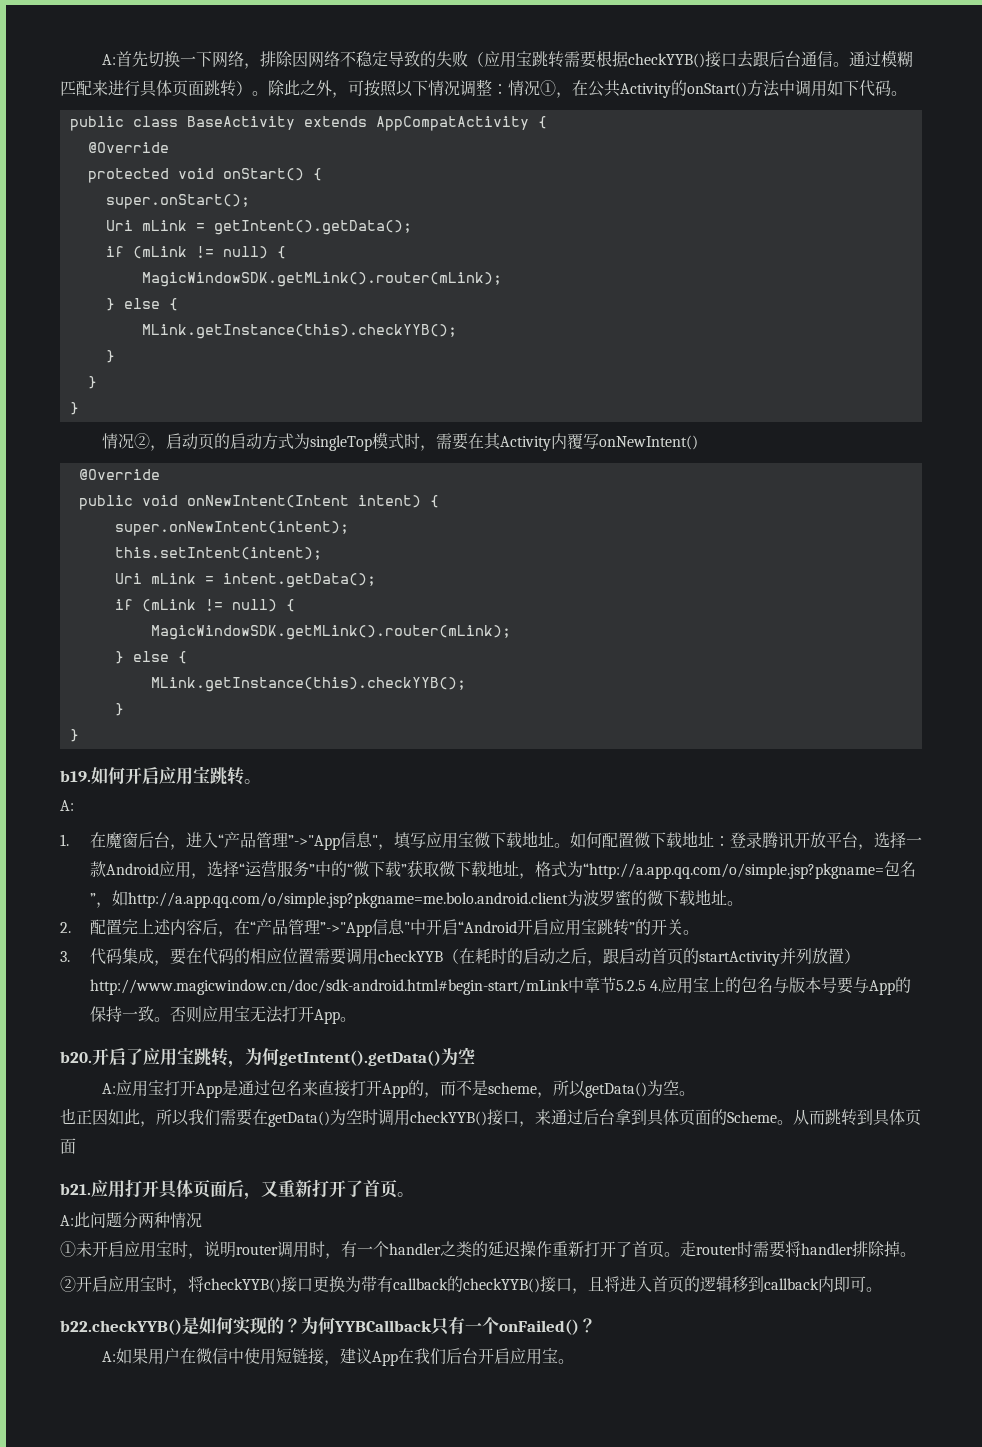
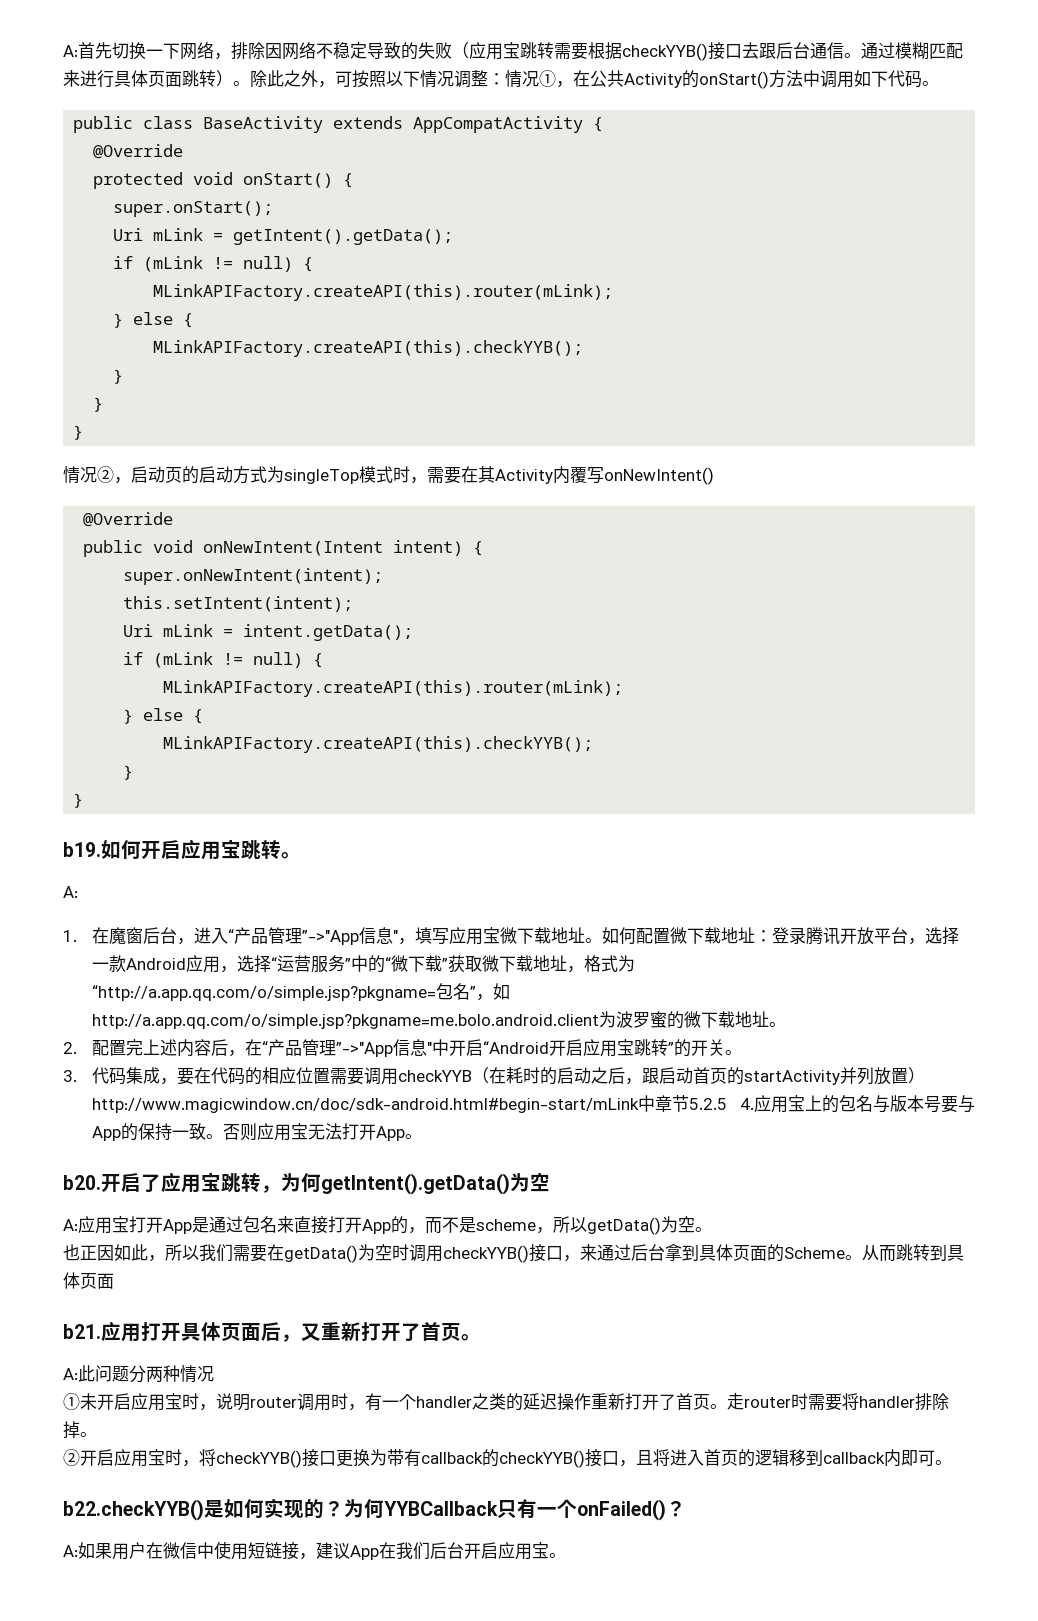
[141,272,502,287] [105,298,178,311] [141,324,457,339] MagicWindowSDK.getMLink().router(mLink); // } else { // MLink.getInstance(this).checkYYB(); -> [153,284,614,301] [113,312,194,328] [153,340,584,357] MLinkAPIFactory.createAPI(this).router(mLink); // } else { // MLinkAPIFactory.createAPI(this).checkYYB();
[150,625,511,640] [114,651,187,664] [150,677,466,692] MagicWindowSDK.getMLink().router(mLink); // } else { // MLink.getInstance(this).checkYYB(); -> [163,680,624,697] [123,708,204,724] [163,736,594,753] MLinkAPIFactory.createAPI(this).router(mLink); // } else { // MLinkAPIFactory.createAPI(this).checkYYB();

